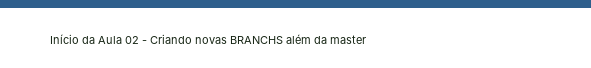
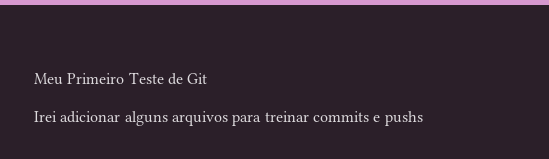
[50,34,366,44] Início da Aula 02 - Criando novas BRANCHS além da master -> [34,72,208,85] [34,111,423,126] Meu Primeiro Teste de Git // Irei adicionar alguns arquivos para treinar commits e pushs

